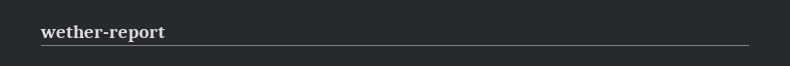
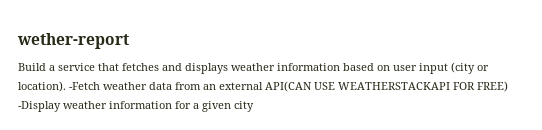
(165, 33) none -> [18,62,489,74] [18,81,508,92] [18,101,254,112] // Build a service that fetches and displays weather information based on user input (city or location). -Fetch weather data from an external API(CAN USE WEATHERSTACKAPI FOR FREE) -Display weather information for a given city

